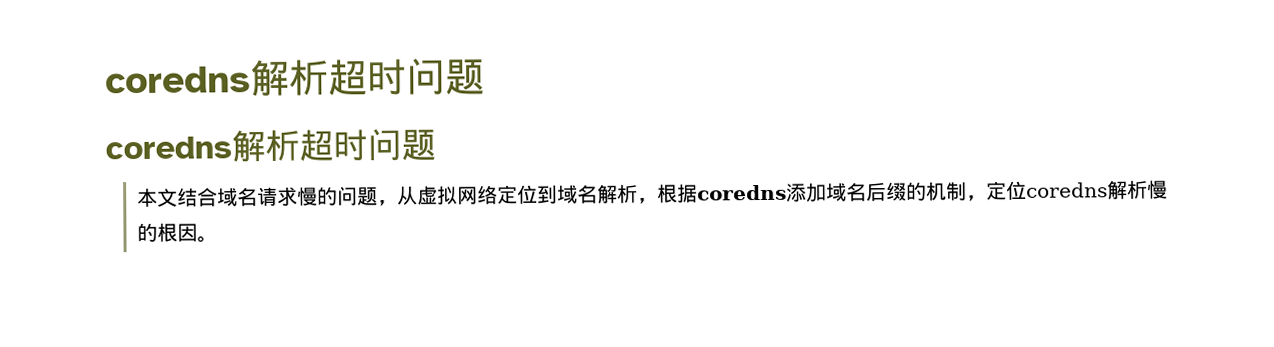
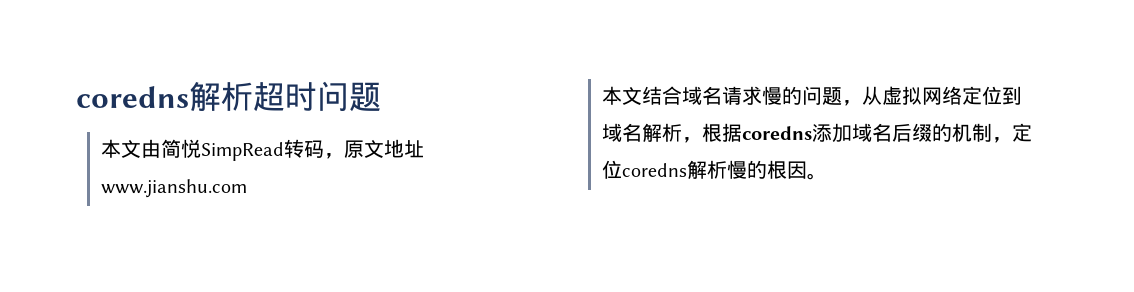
[105,58,485,97] [105,128,436,163] coredns解析超时问题 // coredns解析超时问题 -> [76,81,381,112] [100,139,424,161] [100,179,247,198] coredns解析超时问题 // 本文由简悦SimpRead转码，原文地址www.jianshu.com

